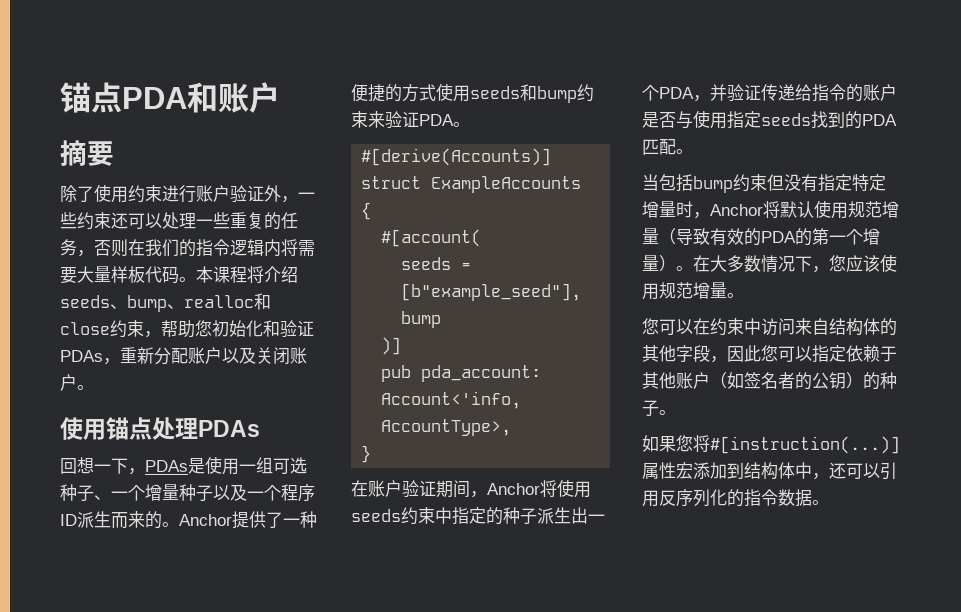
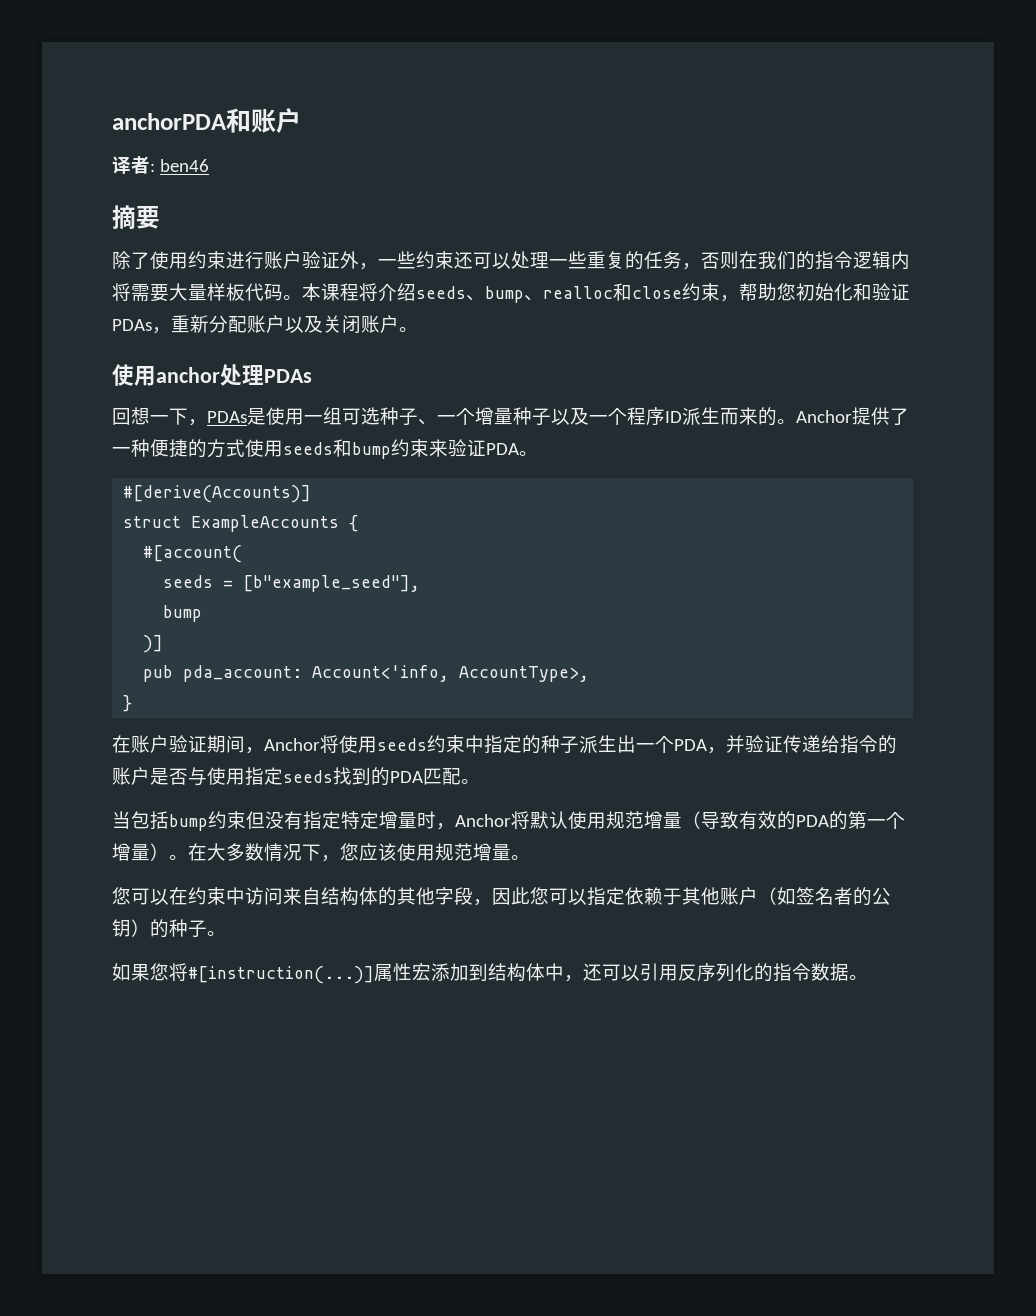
[60,82,187,113] 锚点PDA -> [112,113,227,130] anchorPDA
(280, 97) none -> [112,156,209,174] // 译者: ben46
[106,417,152,440] 锚点 -> [156,367,220,383] anchor

